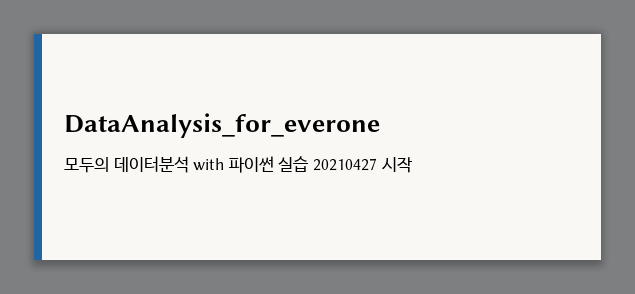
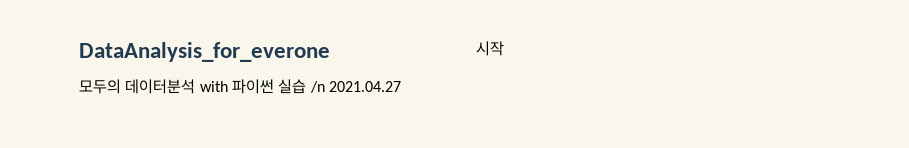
[312,158,377,171] 20210427 -> [309,81,401,93] /n 2021.04.27

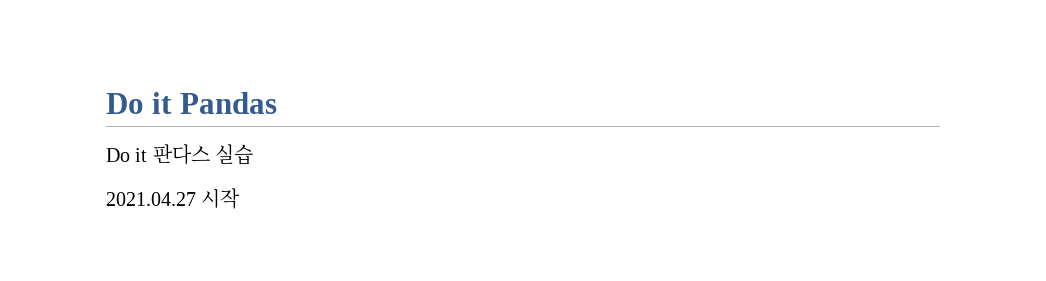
[79,42,330,62] [79,79,274,94] DataAnalysis_for_everone // 모두의 데이터분석 with 파이썬 -> [106,92,277,114] [106,144,210,165] Do it Pandas // Do it 판다스
[309,81,325,93] /n -> (254, 154) //

